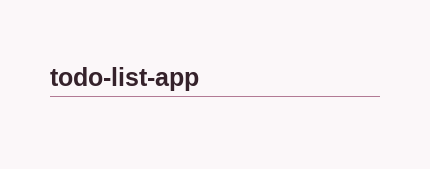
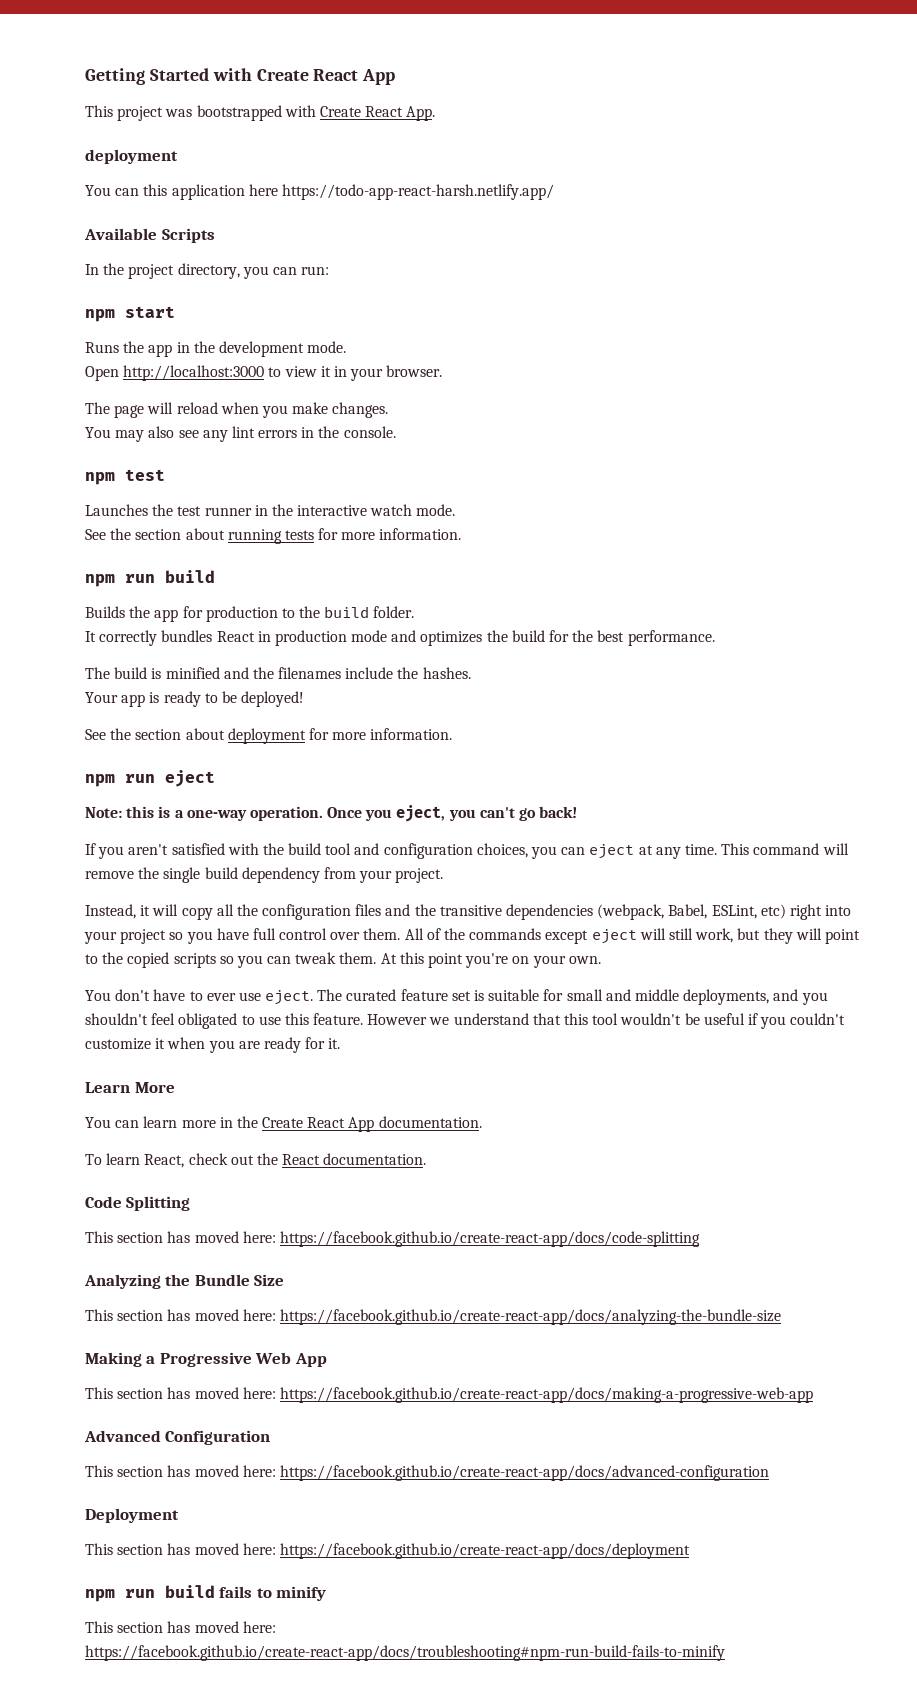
[50,67,199,91] todo-list-app -> [85,68,396,85] [85,105,436,121] [85,149,178,164] [85,184,554,200] [84,228,215,243] [85,263,330,279] [85,306,175,322] [85,341,347,357] [85,365,443,381] [85,402,389,418] [85,426,396,442] [85,469,165,485] [85,504,456,516] [85,528,462,544] [85,570,215,587] [85,606,415,622] [85,630,715,646] [85,667,471,679] [85,691,305,707] [85,728,453,744] [85,770,215,787] [85,805,578,822] [85,843,849,859] [85,867,444,883] [85,904,852,920] [84,928,860,944] [85,952,601,968] [85,989,828,1005] [85,1013,846,1029] [85,1037,341,1053] [85,1082,175,1093] [85,1116,482,1132] [85,1153,427,1168] [85,1196,191,1211] [85,1231,700,1247] [84,1274,285,1289] [85,1309,781,1325] [85,1352,327,1367] [85,1387,813,1403] [84,1430,271,1445] [85,1465,769,1481] [85,1508,179,1523] [85,1543,690,1559] [85,1585,327,1602] [85,1621,276,1633] [85,1645,725,1661] Getting Started with Create React App // This project was bootstrapped with Create React App. // deployment // You can this application here https://todo-app-react-harsh.netlify.app/ // Available Scripts // In the project directory, you can run: // npm start // Runs the app in the development mode. // Open http://localhost:3000 to view it in your browser. // The page will reload when you make changes. // You may also see any lint errors in the console. // npm test // Launches the test runner in the interactive watch mode. // See the section about running tests for more information. // npm run build // Builds the app for production to the build folder. // It correctly bundles React in production mode and optimizes the build for the best performance. // The build is minified and the filenames include the hashes. // Your app is ready to be deployed! // See the section about deployment for more information. // npm run eject // Note: this is a one-way operation. Once you eject, you can't go back! // If you aren't satisfied with the build tool and configuration choices, you can eject at any time. This command will remove the single build dependency from your project. // Instead, it will copy all the configuration files and the transitive dependencies (webpack, Babel, ESLint, etc) right into your project so you have full control over them. All of the commands except eject will still work, but they will point to the copied scripts so you can tweak them. At this point you're on your own. // You don't have to ever use eject. The curated feature set is suitable for small and middle deployments, and you shouldn't feel obligated to use this feature. However we understand that this tool wouldn't be useful if you couldn't customize it when you are ready for it. // Learn More // You can learn more in the Create React App documentation. // To learn React, check out the React documentation. // Code Splitting // This section has moved here: https://facebook.github.io/create-react-app/docs/code-splitting // Analyzing the Bundle Size // This section has moved here: https://facebook.github.io/create-react-app/docs/analyzing-the-bundle-size // Making a Progressive Web App // This section has moved here: https://facebook.github.io/create-react-app/docs/making-a-progressive-web-app // Advanced Configuration // This section has moved here: https://facebook.github.io/create-react-app/docs/advanced-configuration // Deployment // This section has moved here: https://facebook.github.io/create-react-app/docs/deployment // npm run build fails to minify // This section has moved here: https://facebook.github.io/create-react-app/docs/troubleshooting#npm-run-build-fails-to-minify

